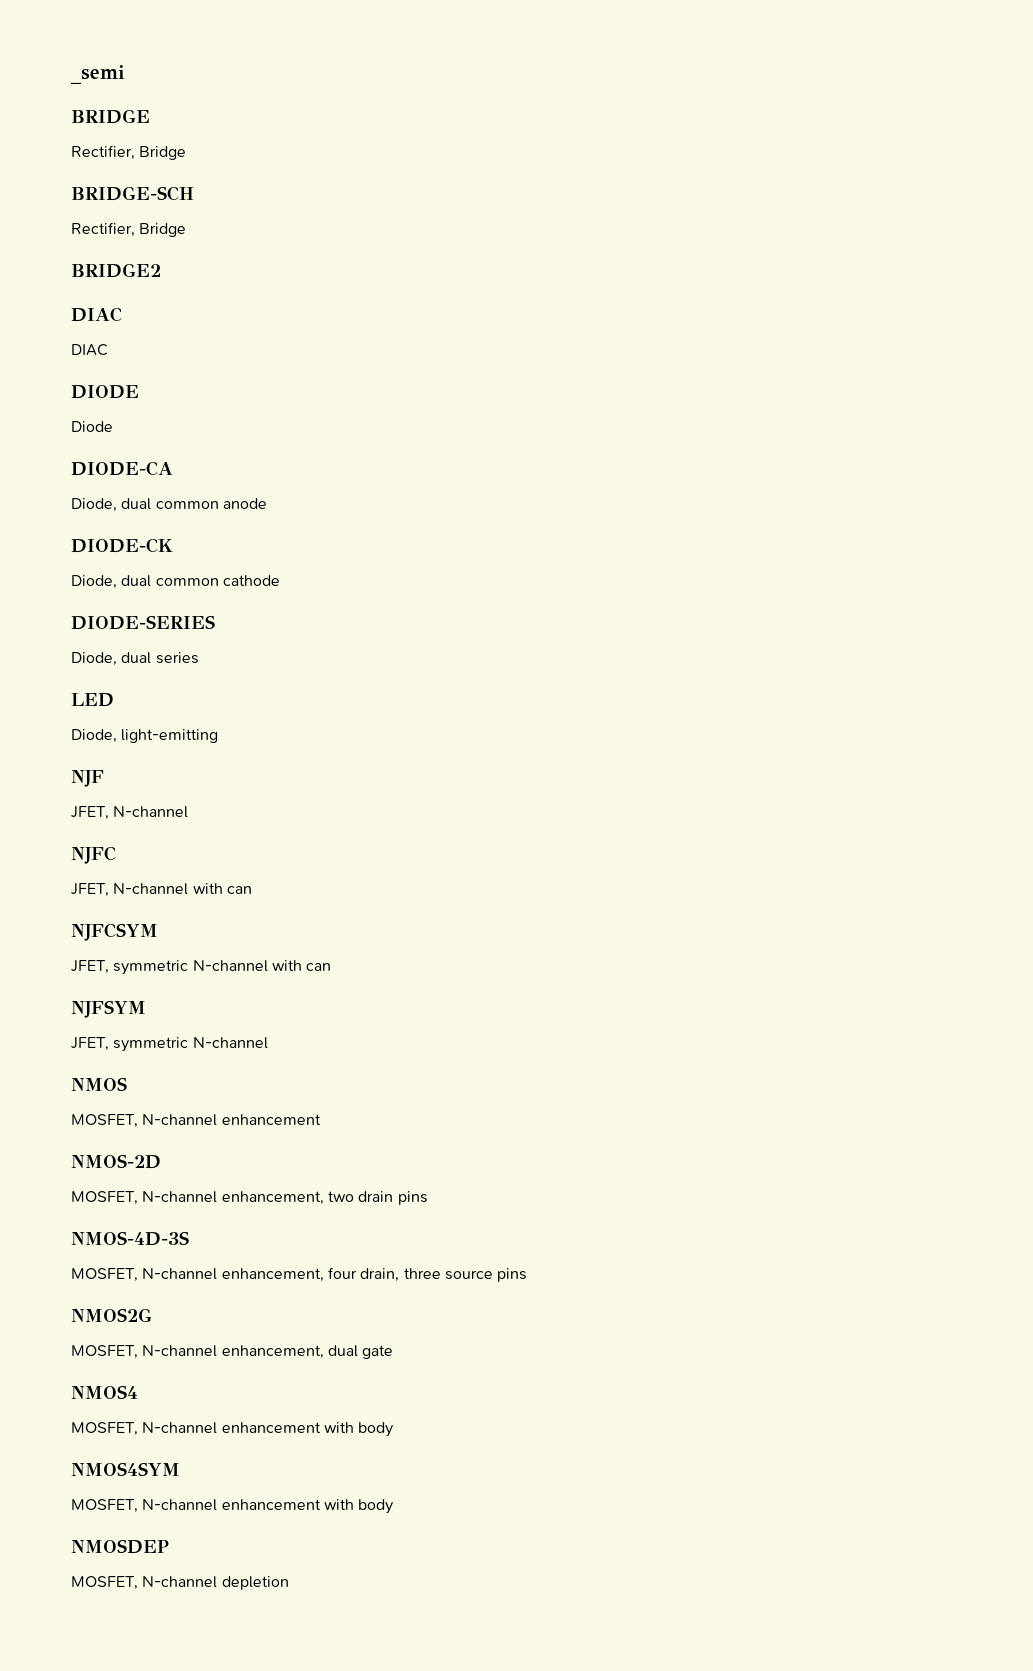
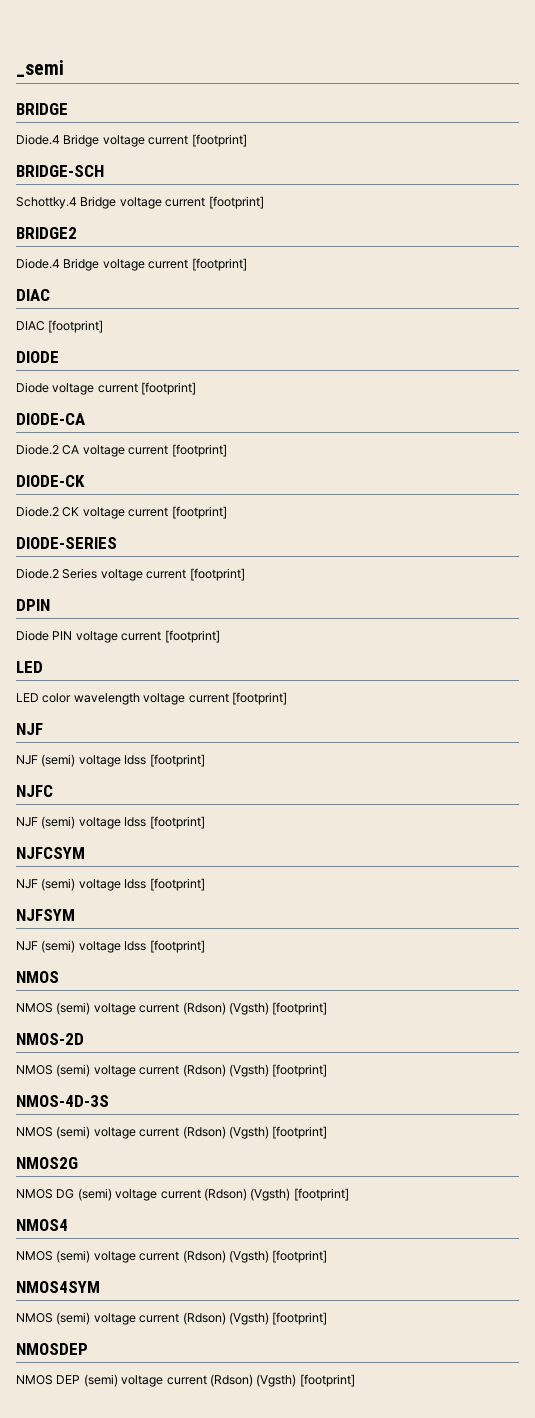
[71,145,187,160] Rectifier, Bridge -> [16,134,247,147] Diode.4 Bridge voltage current [footprint]
[71,222,187,237] [71,263,161,278] Rectifier, Bridge // BRIDGE2 -> [16,196,264,209] [16,227,77,239] [16,258,247,271] Schottky.4 Bridge voltage current [footprint] // BRIDGE2 // Diode.4 Bridge voltage current [footprint]
(108, 350) none -> [48,320,104,333] [footprint]
[71,461,173,476] [71,498,267,512] [71,538,173,553] [71,575,280,589] [71,615,215,630] [71,652,199,666] [71,693,114,707] [71,729,219,743] [71,770,104,787] [71,806,189,820] [71,846,116,864] [71,883,252,897] [71,923,158,941] [71,960,332,975] [71,1000,146,1018] [71,1037,268,1052] [71,1077,127,1091] [71,1114,321,1128] [71,1154,161,1169] [71,1191,428,1205] [71,1231,189,1246] [71,1267,528,1282] [71,1308,152,1322] [71,1345,394,1359] [71,1385,138,1399] [71,1422,394,1437] [71,1462,180,1476] [71,1499,394,1514] [71,1539,169,1554] [71,1576,289,1590] // DIODE-CA // Diode, dual common anode // DIODE-CK // Diode, dual common cathode // DIODE-SERIES // Diode, dual series // LED // Diode, light-emitting // NJF // JFET, N-channel // NJFC // JFET, N-channel with can // NJFCSYM // JFET, symmetric N-channel with can // NJFSYM // JFET, symmetric N-channel // NMOS // MOSFET, N-channel enhancement // NMOS-2D // MOSFET, N-channel enhancement, two drain pins // NMOS-4D-3S // MOSFET, N-channel enhancement, four drain, three source pins // NMOS2G // MOSFET, N-channel enhancement, dual gate // NMOS4 // MOSFET, N-channel enhancement with body // NMOS4SYM // MOSFET, N-channel enhancement with body // NMOSDEP // MOSFET, N-channel depletion -> [52,382,197,395] [16,413,85,425] [16,444,227,457] [16,475,85,487] [16,506,227,519] [16,537,117,549] [16,568,245,581] [16,599,50,611] [16,630,220,643] [16,661,43,673] [16,692,287,705] [16,723,43,735] [16,754,205,767] [16,785,53,797] [16,816,205,829] [16,847,85,859] [16,878,205,891] [16,909,75,921] [16,940,205,953] [16,971,59,983] [16,1002,328,1015] [16,1033,84,1045] [16,1064,328,1077] [16,1095,109,1107] [16,1126,328,1139] [16,1157,78,1169] [16,1188,349,1201] [16,1219,68,1231] [16,1250,328,1263] [16,1281,100,1293] [16,1312,328,1325] [16,1343,88,1355] [16,1374,355,1387] voltage current [footprint] // DIODE-CA // Diode.2 CA voltage current [footprint] // DIODE-CK // Diode.2 CK voltage current [footprint] // DIODE-SERIES // Diode.2 Series voltage current [footprint] // DPIN // Diode PIN voltage current [footprint] // LED // LED color wavelength voltage current [footprint] // NJF // NJF (semi) voltage Idss [footprint] // NJFC // NJF (semi) voltage Idss [footprint] // NJFCSYM // NJF (semi) voltage Idss [footprint] // NJFSYM // NJF (semi) voltage Idss [footprint] // NMOS // NMOS (semi) voltage current (Rdson) (Vgsth) [footprint] // NMOS-2D // NMOS (semi) voltage current (Rdson) (Vgsth) [footprint] // NMOS-4D-3S // NMOS (semi) voltage current (Rdson) (Vgsth) [footprint] // NMOS2G // NMOS DG (semi) voltage current (Rdson) (Vgsth) [footprint] // NMOS4 // NMOS (semi) voltage current (Rdson) (Vgsth) [footprint] // NMOS4SYM // NMOS (semi) voltage current (Rdson) (Vgsth) [footprint] // NMOSDEP // NMOS DEP (semi) voltage current (Rdson) (Vgsth) [footprint]

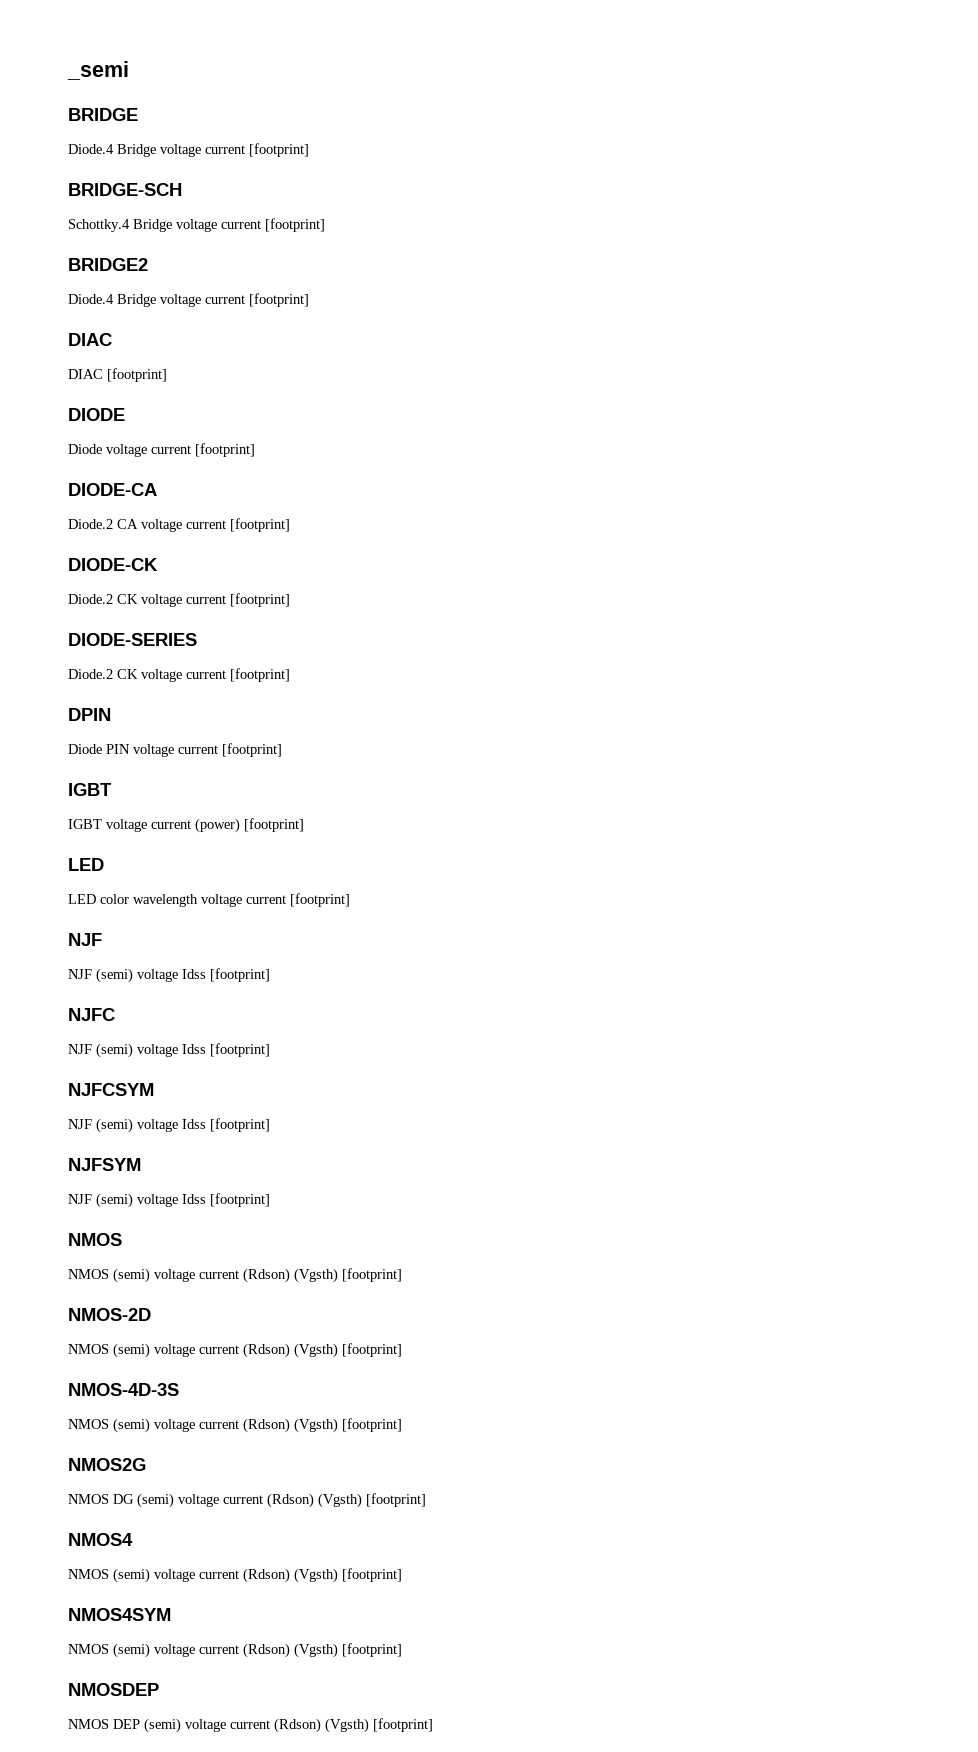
[62,568,98,579] Series -> [117,669,138,679] CK
(220, 636) none -> [68,783,112,796] [68,818,304,833] // IGBT // IGBT voltage current (power) [footprint]

